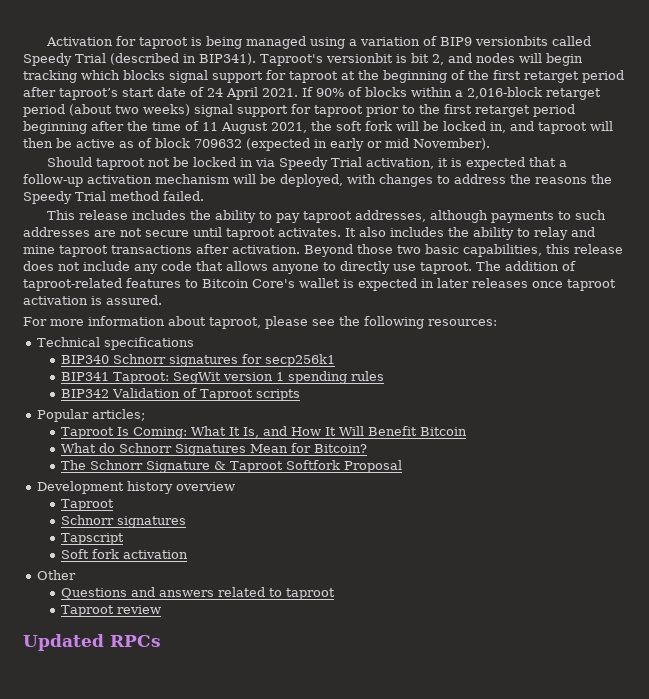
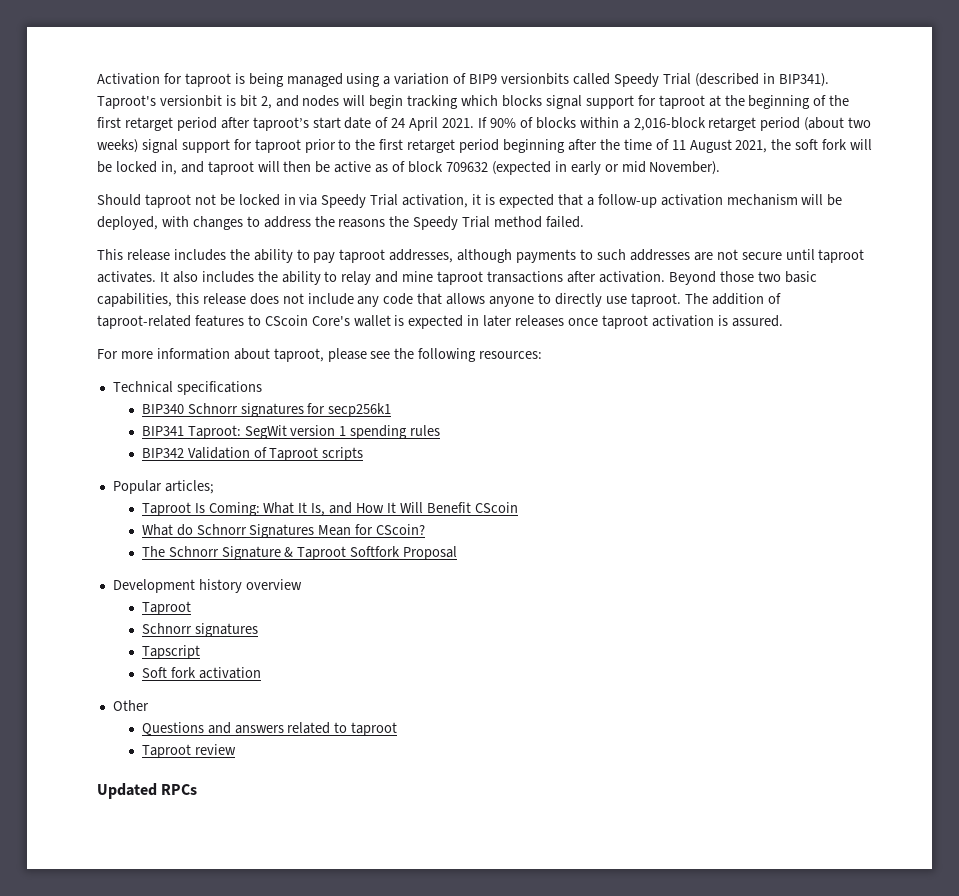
[202,279,249,288] Bitcoin -> [264,315,308,326] CScoin
[419,427,467,436] Bitcoin -> [474,502,518,513] CScoin
[313,444,367,453] Bitcoin? -> [376,524,426,535] CScoin?

